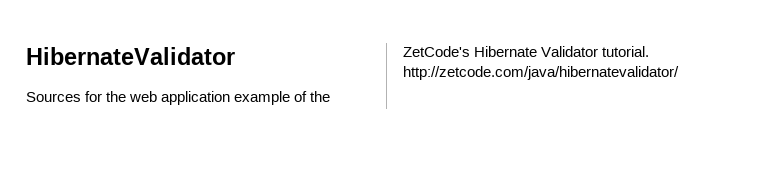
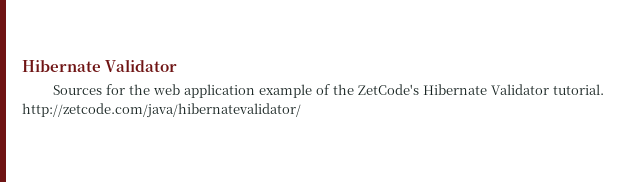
[26,47,235,65] HibernateValidator -> [22,59,178,72] Hibernate Validator

